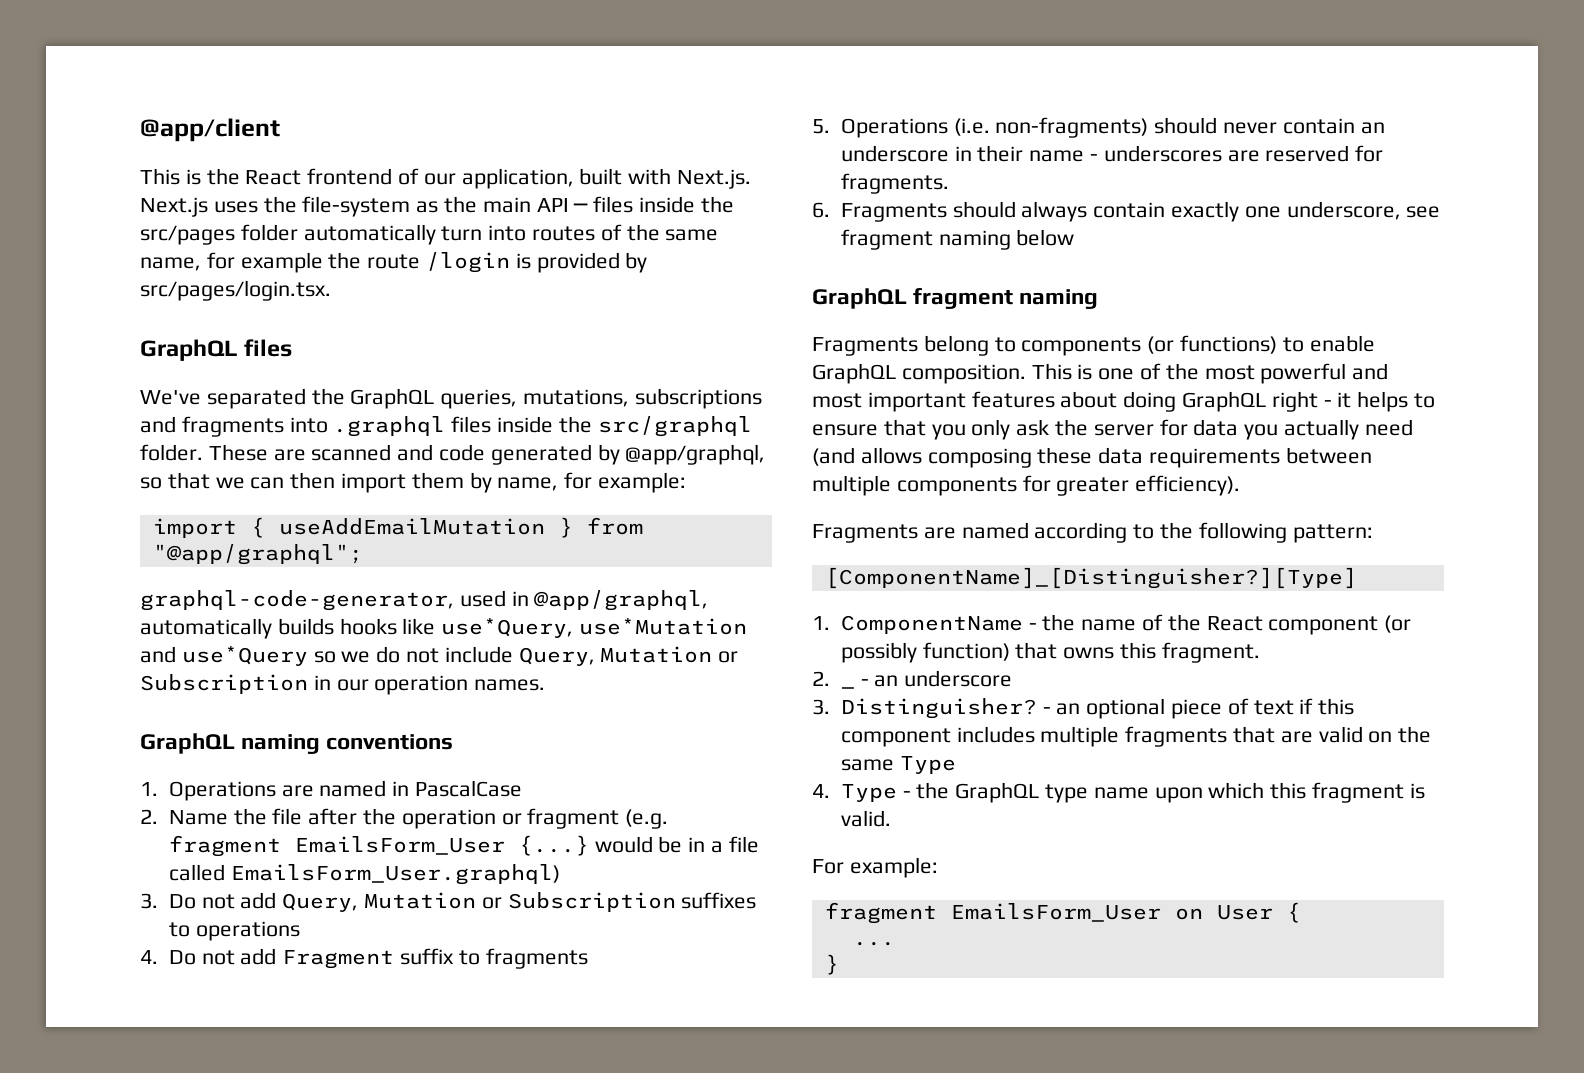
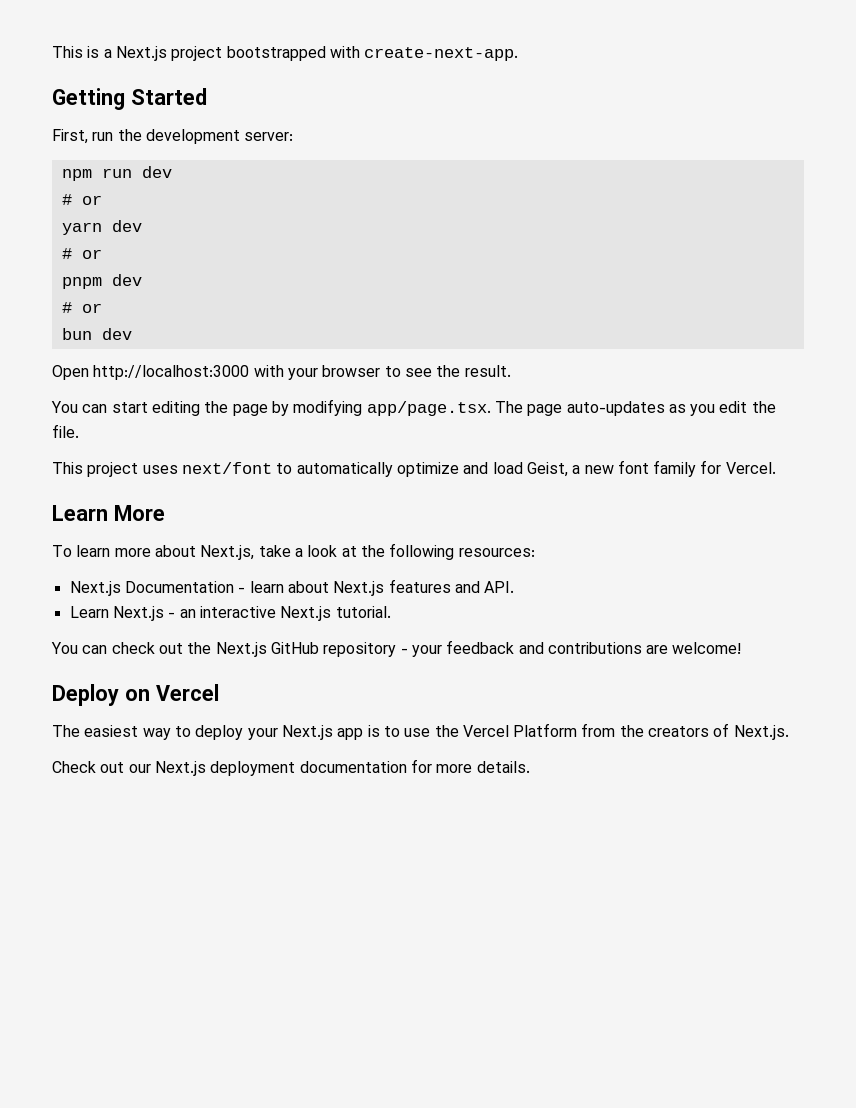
[140,118,280,142] [140,168,752,189] [140,196,734,217] [140,224,719,245] [140,252,648,273] [140,280,331,301] [140,339,293,361] [140,388,762,409] [140,416,752,437] [140,444,766,465] [140,472,687,493] [152,517,643,538] [152,544,363,565] [140,590,709,611] [140,618,748,639] [140,646,739,666] [140,674,546,695] [140,733,454,754] [140,780,522,801] [140,808,669,829] [168,835,759,857] [168,864,560,885] [140,892,757,912] [168,921,300,941] [140,948,588,969] [812,117,1385,138] [840,145,1384,162] [840,173,949,194] [812,201,1441,222] [840,229,1075,250] [812,288,1099,309] [812,335,1375,356] [812,363,1389,384] [812,391,1436,412] [812,419,1413,440] [812,447,1372,468] [812,475,1241,496] [812,522,1373,543] [824,567,1357,589] [812,614,1412,635] [840,642,1260,663] [812,671,830,686] [840,686,855,689] [860,670,1013,687] [812,698,1355,719] [840,726,1432,747] [840,756,956,774] [812,782,1425,803] [840,810,891,827] [812,857,938,878] [824,902,1301,924] [852,941,895,946] [824,954,839,975] @app/client // This is the React frontend of our application, built with Next.js. Next.js uses the file-system as the main API ─ files inside the src/pages folder automatically turn into routes of the same name, for example the route /login is provided by src/pages/login.tsx. // GraphQL files // We've separated the GraphQL queries, mutations, subscriptions and fragments into .graphql files inside the src/graphql folder. These are scanned and code generated by @app/graphql, so that we can then import them by name, for example: // import { useAddEmailMutation } from "@app/graphql"; // graphql-code-generator, used in @app/graphql, automatically builds hooks like use*Query, use*Mutation and use*Query so we do not include Query, Mutation or Subscription in our operation names. // GraphQL naming conventions // 1. Operations are named in PascalCase // 2. Name the file after the operation or fragment (e.g. fragment EmailsForm_User {...} would be in a file called EmailsForm_User.graphql) // 3. Do not add Query, Mutation or Subscription suffixes to operations // 4. Do not add Fragment suffix to fragments // 5. Operations (i.e. non-fragments) should never contain an underscore in their name - underscores are reserved for fragments. // 6. Fragments should always contain exactly one underscore, see fragment naming below // GraphQL fragment naming // Fragments belong to components (or functions) to enable GraphQL composition. This is one of the most powerful and most important features about doing GraphQL right - it helps to ensure that you only ask the server for data you actually need (and allows composing these data requirements between multiple components for greater efficiency). // Fragments are named according to the following pattern: // [ComponentName]_[Distinguisher?][Type] // 1. ComponentName - the name of the React component (or possibly function) that owns this fragment. // 2. _ - an underscore // 3. Distinguisher? - an optional piece of text if this component includes multiple fragments that are valid on the same Type // 4. Type - the GraphQL type name upon which this fragment is valid. // For example: // fragment EmailsForm_User on User { // ... // } -> [52,46,519,61] [52,88,207,110] [52,129,294,144] [61,166,172,181] [61,194,102,205] [61,220,142,235] [61,248,102,259] [61,274,142,289] [61,302,102,313] [61,328,132,340] [52,365,511,380] [51,399,776,416] [52,424,79,438] [52,460,776,477] [52,505,165,521] [52,543,535,560] [69,579,515,596] [69,606,391,621] [51,640,742,657] [52,684,219,706] [52,723,789,740] [52,759,530,776] This is a Next.js project bootstrapped with create-next-app. // Getting Started // First, run the development server: // npm run dev // # or // yarn dev // # or // pnpm dev // # or // bun dev // Open http://localhost:3000 with your browser to see the result. // You can start editing the page by modifying app/page.tsx. The page auto-updates as you edit the file. // This project uses next/font to automatically optimize and load Geist, a new font family for Vercel. // Learn More // To learn more about Next.js, take a look at the following resources: // Next.js Documentation - learn about Next.js features and API. // Learn Next.js - an interactive Next.js tutorial. // You can check out the Next.js GitHub repository - your feedback and contributions are welcome! // Deploy on Vercel // The easiest way to deploy your Next.js app is to use the Vercel Platform from the creators of Next.js. // Check out our Next.js deployment documentation for more details.

